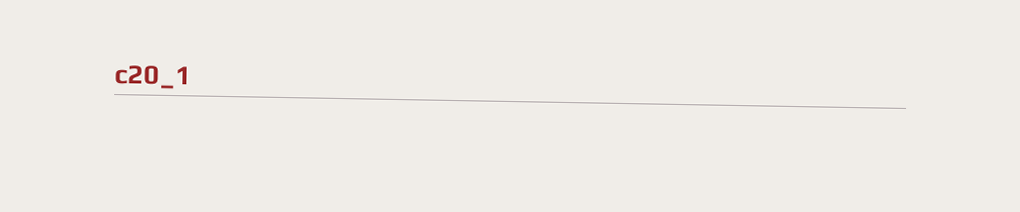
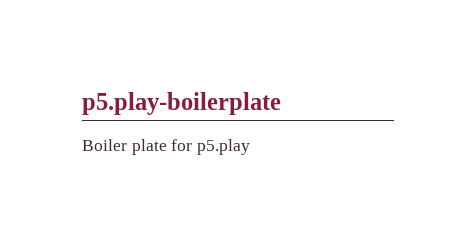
[114,65,192,90] c20_1 -> [82,92,281,115] [82,139,251,155] p5.play-boilerplate // Boiler plate for p5.play

